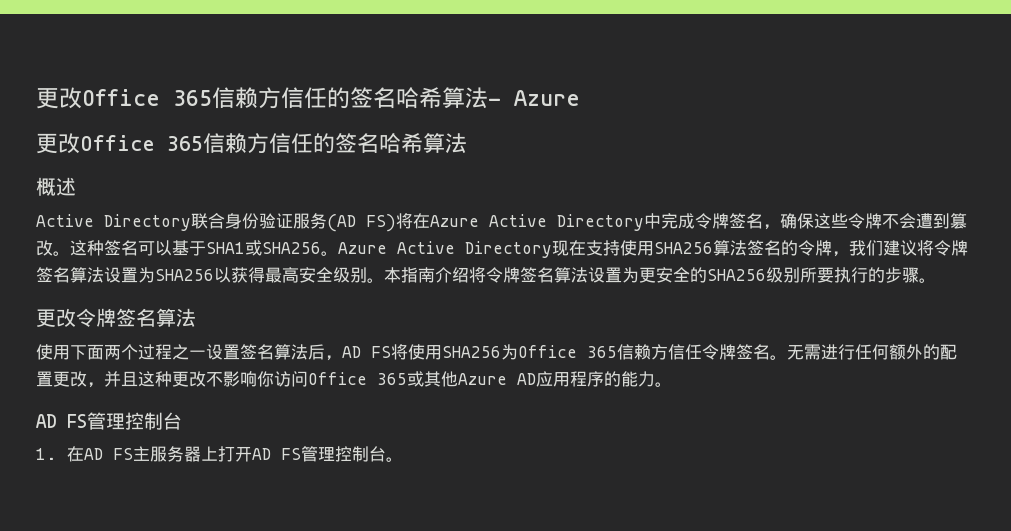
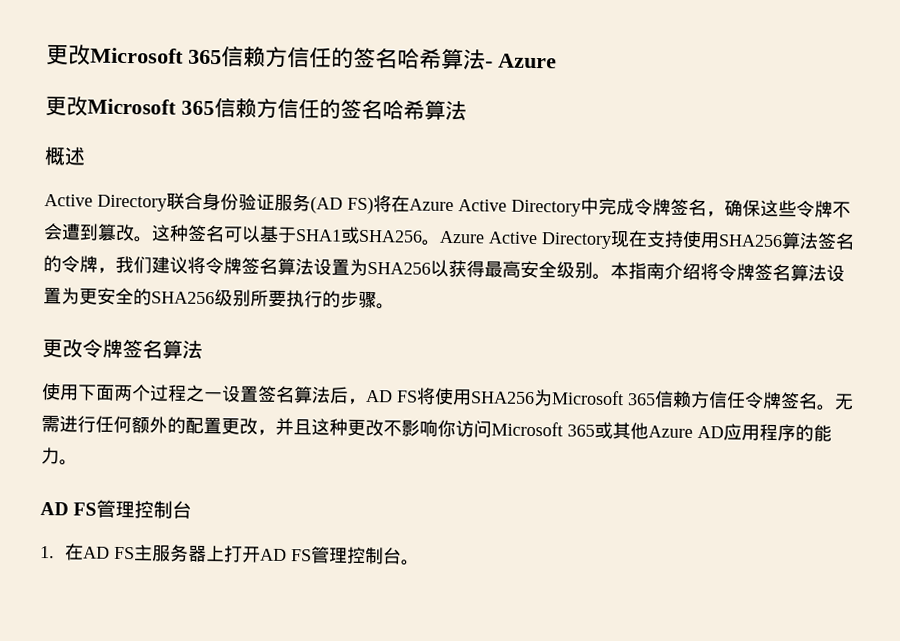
[36,87,160,109] 更改Office -> [46,44,184,66] 更改Microsoft
[80,135,155,151] Office -> [87,98,176,115] Microsoft
[518,345,577,358] Office -> [551,390,624,406] Microsoft
[308,372,367,385] Office -> [491,421,563,437] Microsoft

